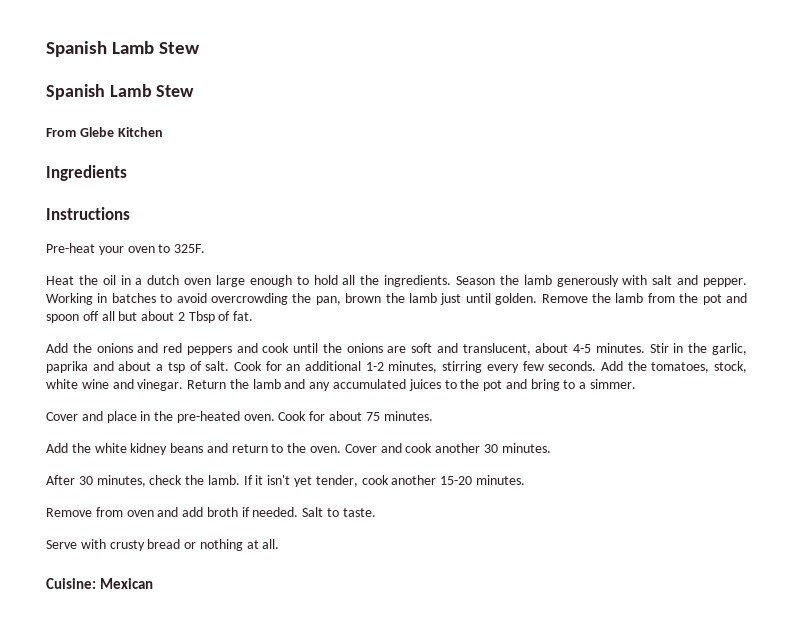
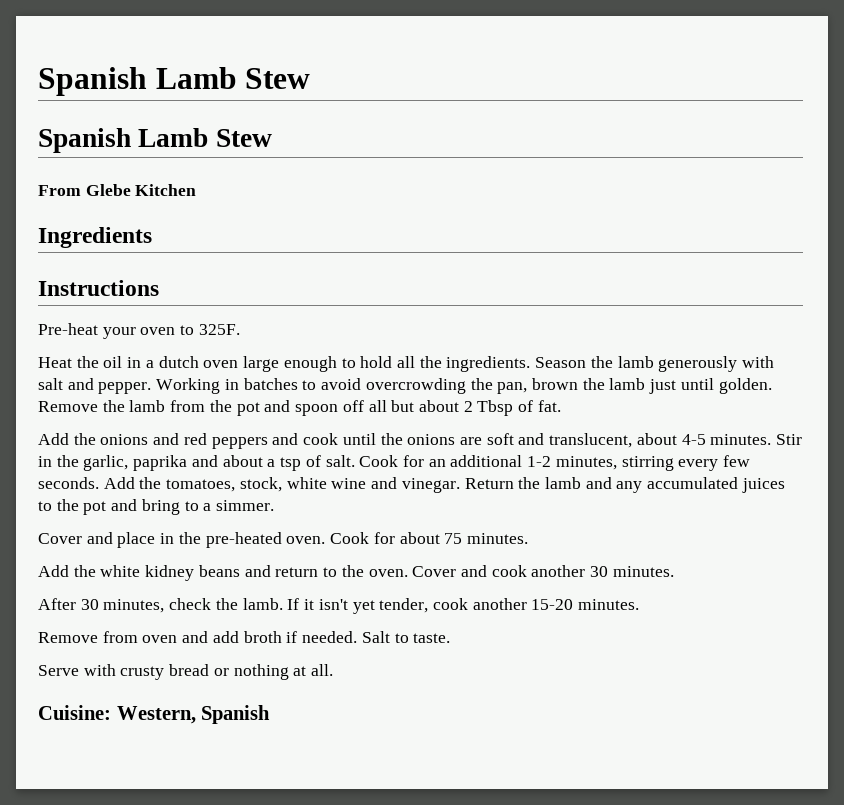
[100,578,154,589] Mexican -> [116,705,271,724] Western, Spanish

